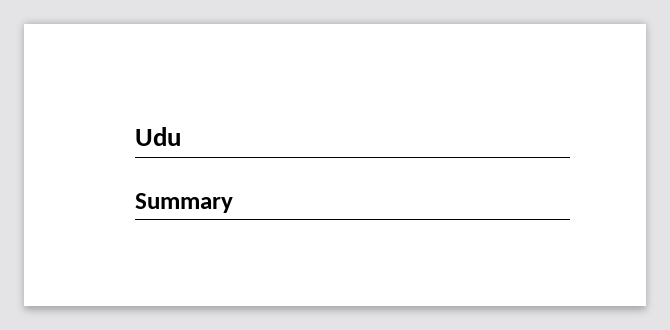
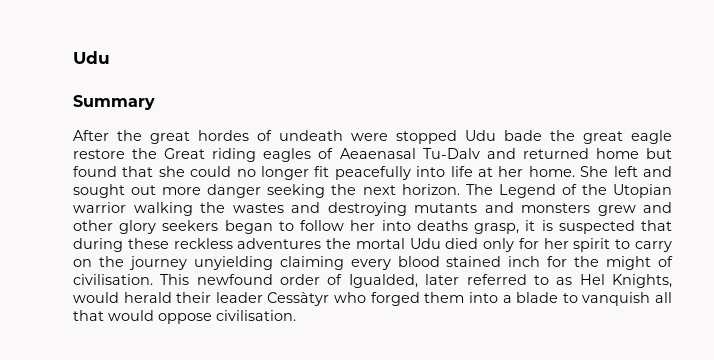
(233, 203) none -> [73,130,672,144] [73,148,672,162] [73,166,672,180] [73,184,672,198] [73,202,672,216] [73,220,672,234] [73,238,672,252] [73,256,673,270] [73,274,673,288] [73,292,673,306] [73,310,296,324] // After the great hordes of undeath were stopped Udu bade the great eagle restore the Great riding eagles of Aeaenasal Tu-Dalv and returned home but found that she could no longer fit peacefully into life at her home. She left and sought out more danger seeking the next horizon. The Legend of the Utopian warrior walking the wastes and destroying mutants and monsters grew and other glory seekers began to follow her into deaths grasp, it is suspected that during these reckless adventures the mortal Udu died only for her spirit to carry on the journey unyielding claiming every blood stained inch for the might of civilisation. This newfound order of Igualded, later referred to as Hel Knights, would herald their leader Cessàtyr who forged them into a blade to vanquish all that would oppose civilisation.

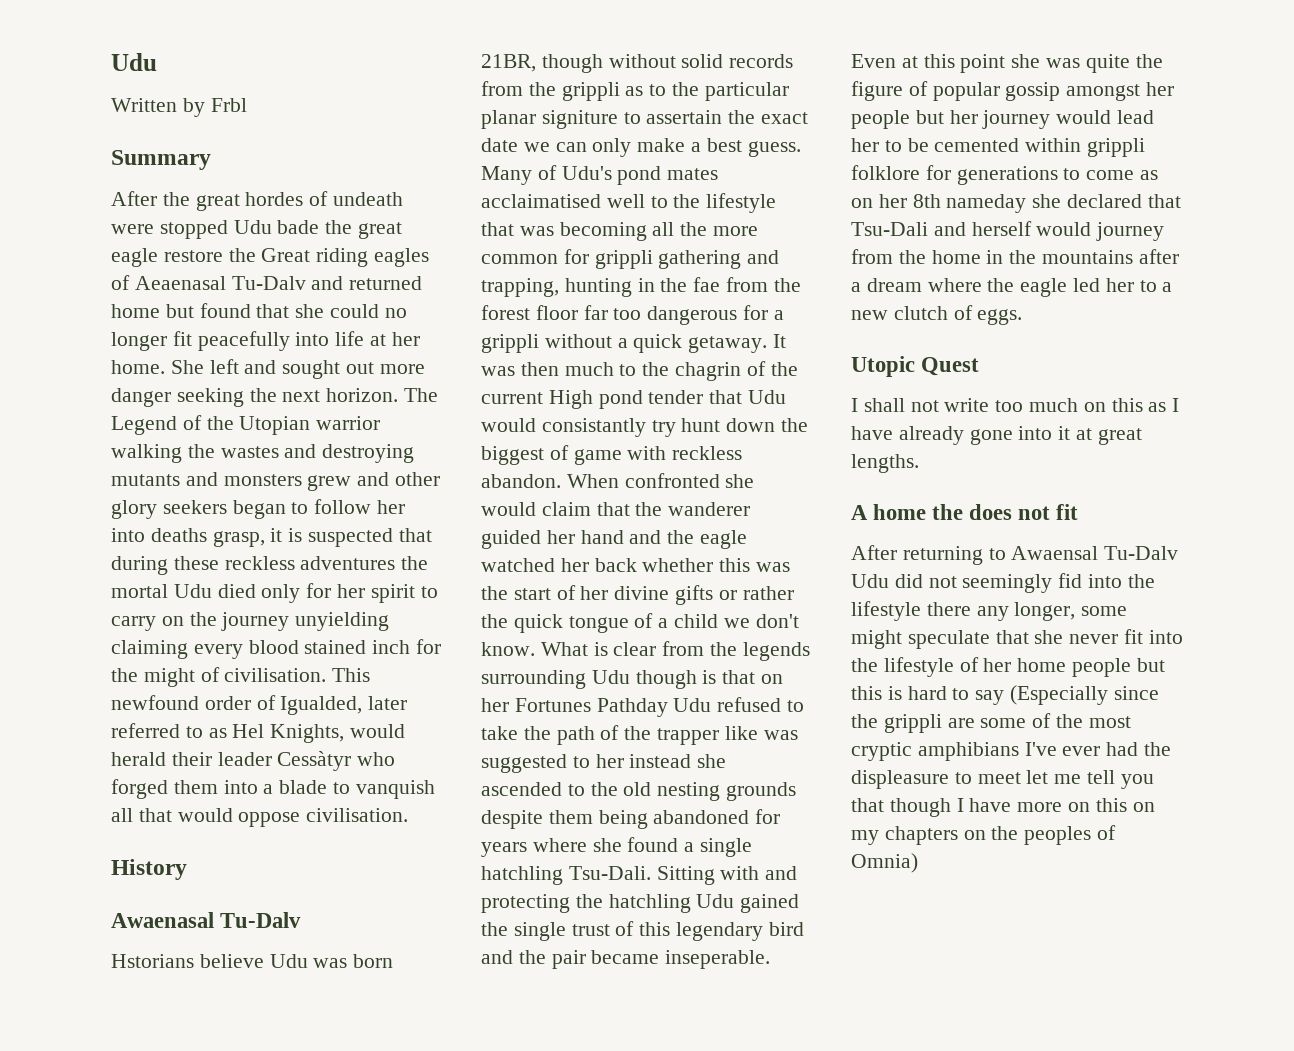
[73,51,110,64] Udu -> [111,53,157,71] [111,98,247,117] Udu // Written by Frbl
(296, 315) none -> [111,859,187,880] [111,912,302,928] [111,954,394,968] [481,54,794,73] [481,81,789,101] [481,110,809,129] [481,138,801,157] [481,165,719,185] [481,193,777,213] [481,222,759,241] [481,249,780,269] [481,277,801,297] [481,305,784,325] [481,334,787,353] [481,361,798,381] [481,390,787,409] [481,418,809,437] [481,445,743,465] [481,473,755,488] [481,502,751,516] [481,530,748,549] [481,558,791,572] [481,585,794,605] [481,613,799,633] [481,641,810,661] [481,670,784,689] [481,697,805,717] [481,725,798,745] [481,754,727,773] [481,782,797,801] [481,809,781,829] [481,837,753,857] [481,866,798,885] [481,894,800,913] [481,921,804,941] [481,950,771,969] [851,54,1163,73] [851,81,1175,101] [851,110,1155,129] [851,138,1146,157] [851,165,1159,185] [851,194,1181,213] [851,221,1165,241] [851,249,1179,264] [851,278,1173,297] [851,305,1023,325] [851,356,980,377] [851,398,1180,412] [851,426,1142,445] [851,454,919,473] [851,504,1079,520] [851,545,1179,565] [851,573,1155,593] [851,601,1128,621] [851,629,1183,649] [851,657,1165,677] [851,685,1159,705] [851,713,1131,733] [851,742,1172,761] [851,770,1154,789] [851,798,1155,817] [851,825,1117,845] [851,853,918,873] // History // Awaenasal Tu-Dalv // Hstorians believe Udu was born 21BR, though without solid records from the grippli as to the particular planar signiture to assertain the exact date we can only make a best guess. Many of Udu's pond mates acclaimatised well to the lifestyle that was becoming all the more common for grippli gathering and trapping, hunting in the fae from the forest floor far too dangerous for a grippli without a quick getaway. It was then much to the chagrin of the current High pond tender that Udu would consistantly try hunt down the biggest of game with reckless abandon. When confronted she would claim that the wanderer guided her hand and the eagle watched her back whether this was the start of her divine gifts or rather the quick tongue of a child we don't know. What is clear from the legends surrounding Udu though is that on her Fortunes Pathday Udu refused to take the path of the trapper like was suggested to her instead she ascended to the old nesting grounds despite them being abandoned for years where she found a single hatchling Tsu-Dali. Sitting with and protecting the hatchling Udu gained the single trust of this legendary bird and the pair became inseperable. Even at this point she was quite the figure of popular gossip amongst her people but her journey would lead her to be cemented within grippli folklore for generations to come as on her 8th nameday she declared that Tsu-Dali and herself would journey from the home in the mountains after a dream where the eagle led her to a new clutch of eggs. // Utopic Quest // I shall not write too much on this as I have already gone into it at great lengths. // A home the does not fit // After returning to Awaensal Tu-Dalv Udu did not seemingly fid into the lifestyle there any longer, some might speculate that she never fit into the lifestyle of her home people but this is hard to say (Especially since the grippli are some of the most cryptic amphibians I've ever had the displeasure to meet let me tell you that though I have more on this on my chapters on the peoples of Omnia)

